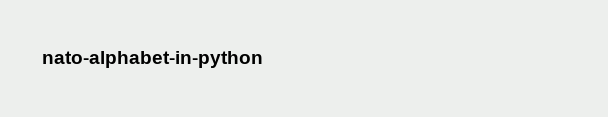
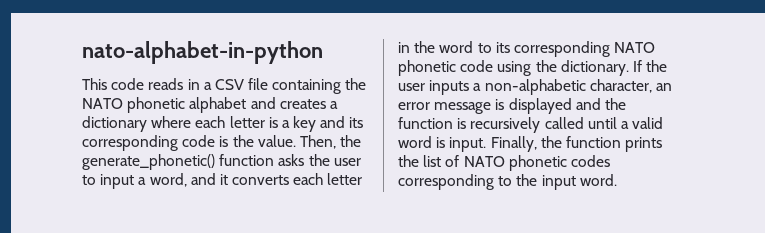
(263, 59) none -> [82,78,367,94] [82,97,338,113] [82,116,364,132] [82,135,362,151] [82,154,361,170] [82,173,363,189] [398,41,656,57] [398,60,668,76] [398,79,672,95] [398,98,626,114] [398,117,664,133] [398,136,663,152] [398,155,610,171] [398,174,617,190] // This code reads in a CSV file containing the NATO phonetic alphabet and creates a dictionary where each letter is a key and its corresponding code is the value. Then, the generate_phonetic() function asks the user to input a word, and it converts each letter in the word to its corresponding NATO phonetic code using the dictionary. If the user inputs a non-alphabetic character, an error message is displayed and the function is recursively called until a valid word is input. Finally, the function prints the list of NATO phonetic codes corresponding to the input word.

